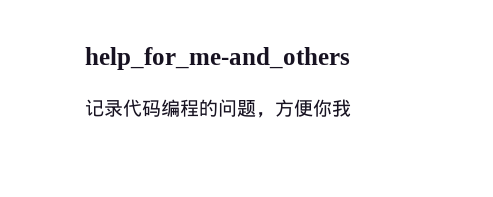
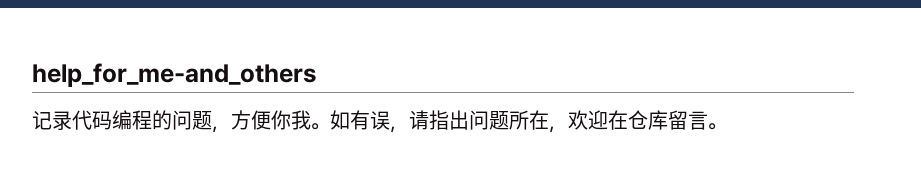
(351, 108) none -> [311,110,727,133] 。如有误，请指出问题所在，欢迎在仓库留言。

